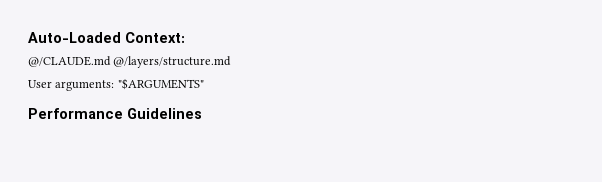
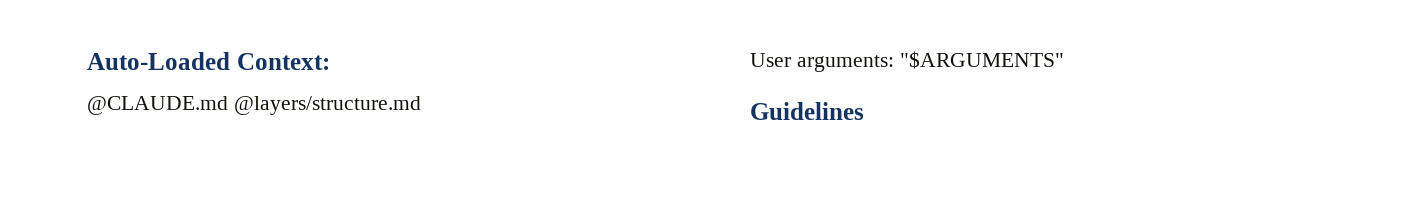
[28,56,232,68] @/CLAUDE.md @/layers/structure.md -> [87,96,421,115] @CLAUDE.md @layers/structure.md
[28,108,123,119] Performance -> (1064, 60) none

